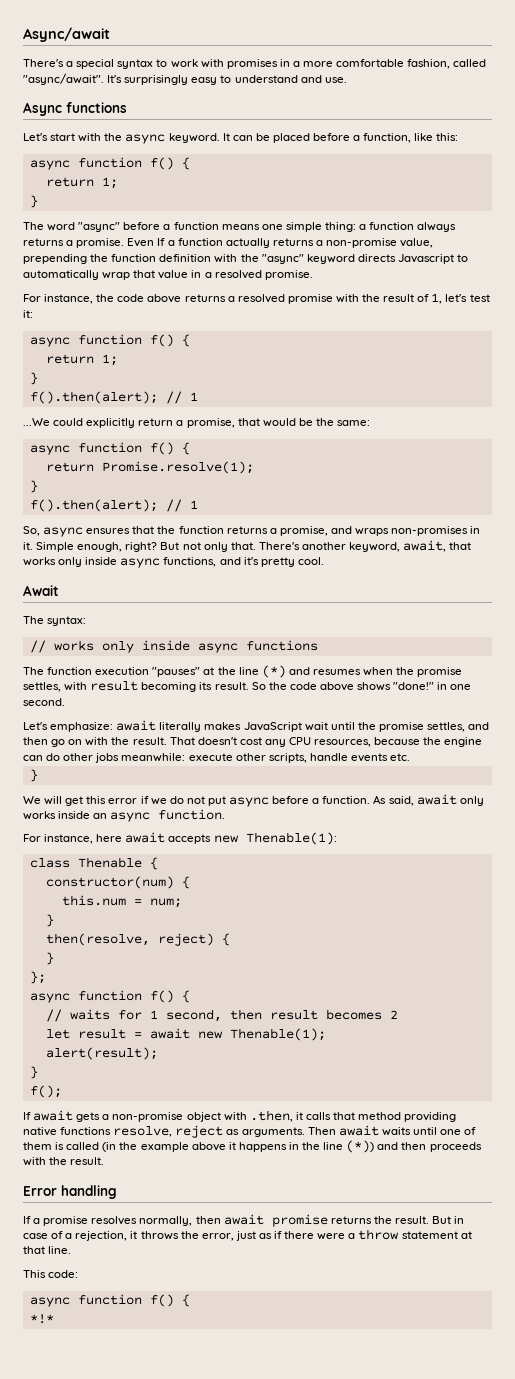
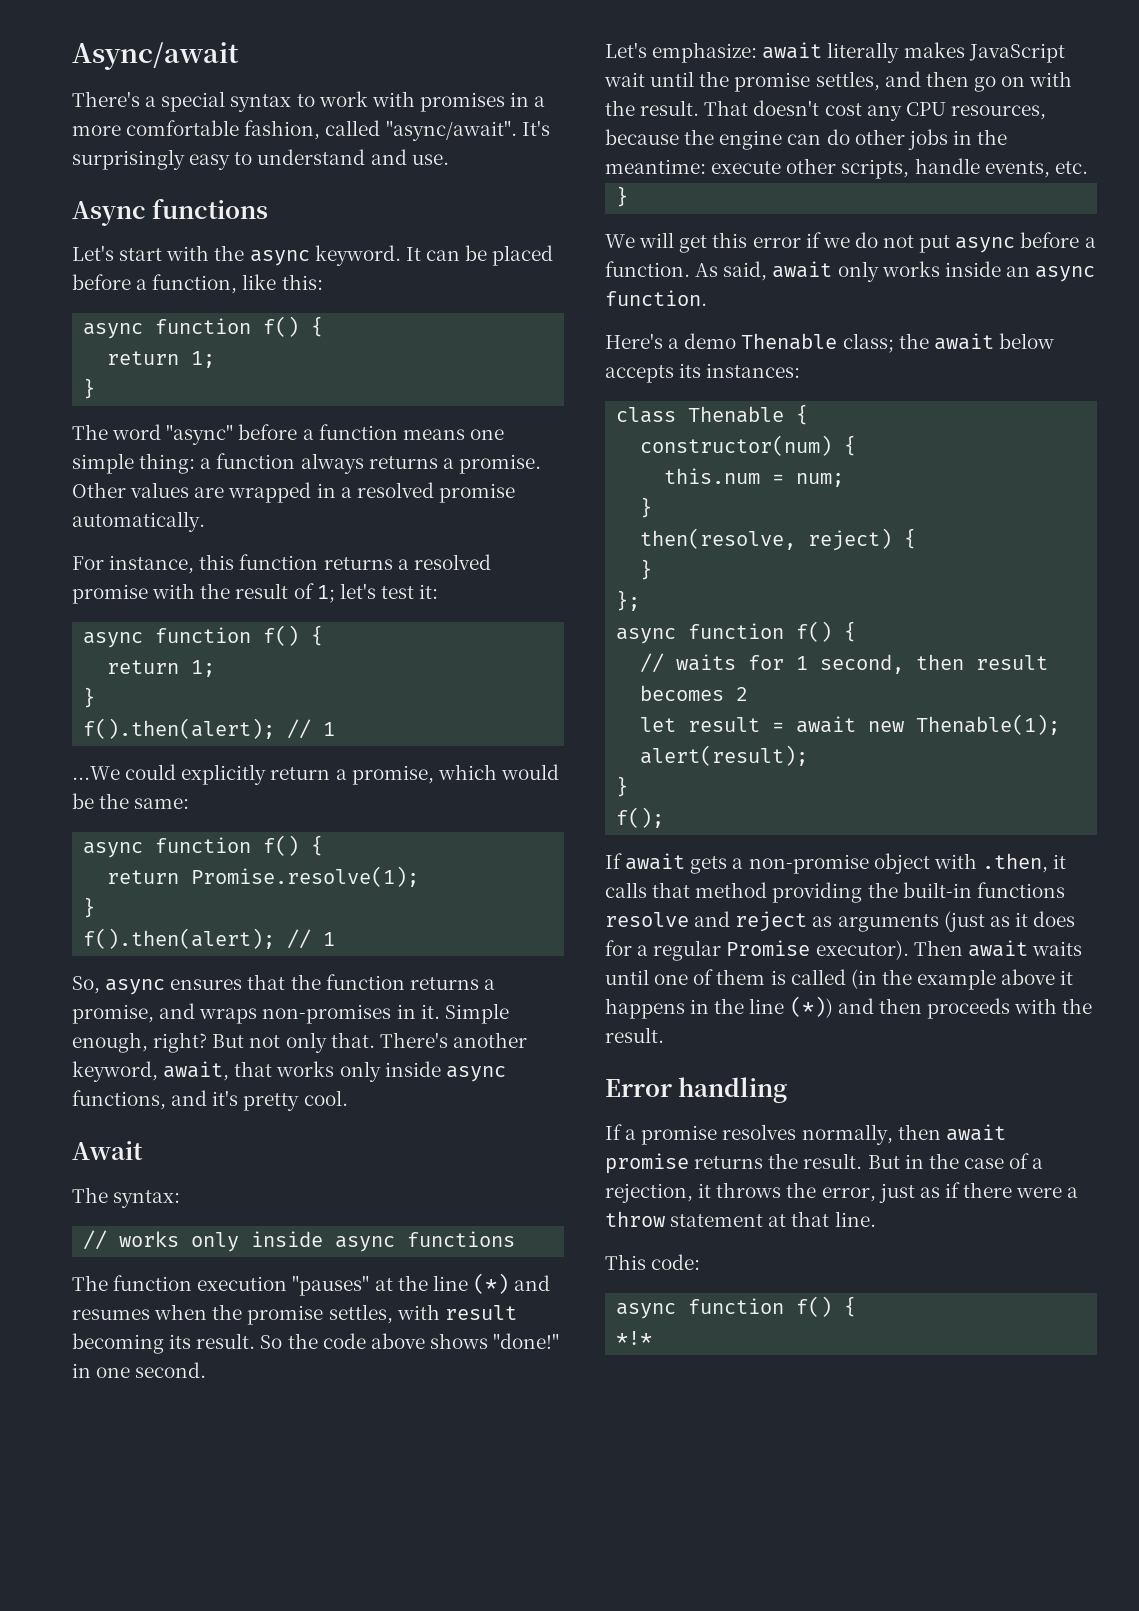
[127,238,434,248] [23,254,469,264] [23,270,189,280] Even If a function actually returns a non-promise value, prepending the function definition with the "async" keyword directs Javascript to automatically wrap that value -> [72,482,312,503] Other values are wrapped
[264,270,313,280] [23,294,182,304] promise. // For instance, the code above -> [438,483,515,503] [72,511,205,532] [72,554,319,574] promise automatically. // For instance, this function
[431,293,443,304] 1, -> [316,585,335,603] 1;
[237,418,260,426] that -> [437,764,497,780] which
[121,753,186,762] meanwhile: -> [952,129,1008,145] [605,159,706,174] in the meantime:
[350,753,388,762] events -> [984,161,1050,178] events,
[23,832,337,845] For instance, here await accepts new Thenable(1): -> [605,333,1054,353] [605,363,801,383] Here's a demo Thenable class; the await below accepts its instances:
[23,1125,305,1138] native functions resolve, reject as arguments. -> [867,882,1065,898] [605,911,1076,932] [605,940,909,961] the built-in functions resolve and reject as arguments (just as it does for a regular Promise executor).
(465, 1220) none -> [928,1153,959,1169] the

